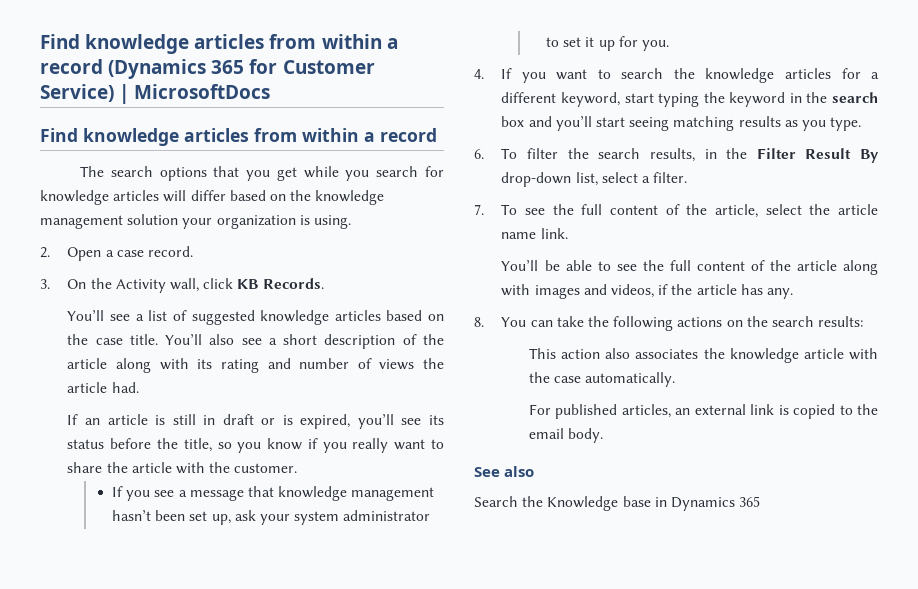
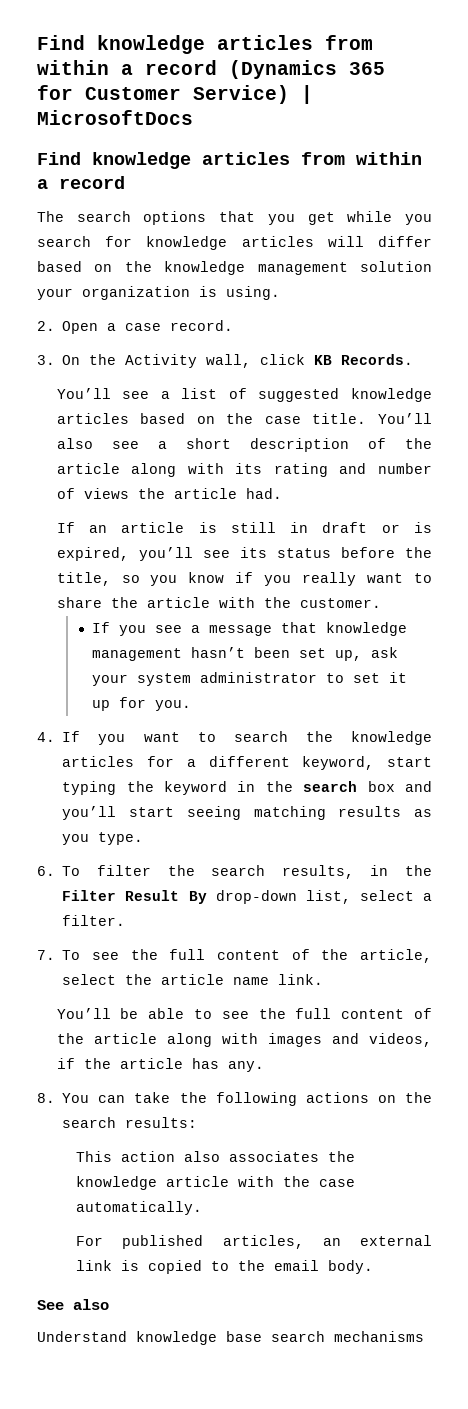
[474,496,761,511] Search the Knowledge base in Dynamics 365 -> [37,1331,424,1345] Understand knowledge base search mechanisms

